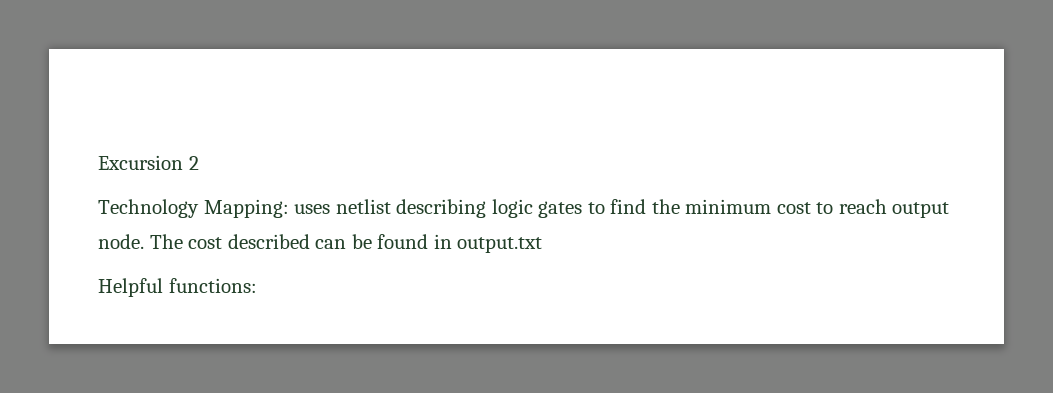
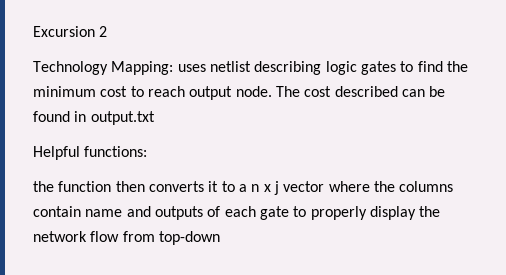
(257, 285) none -> [33,181,454,195] [33,206,441,220] [33,231,220,245] // the function then converts it to a n x j vector where the columns contain name and outputs of each gate to properly display the network flow from top-down

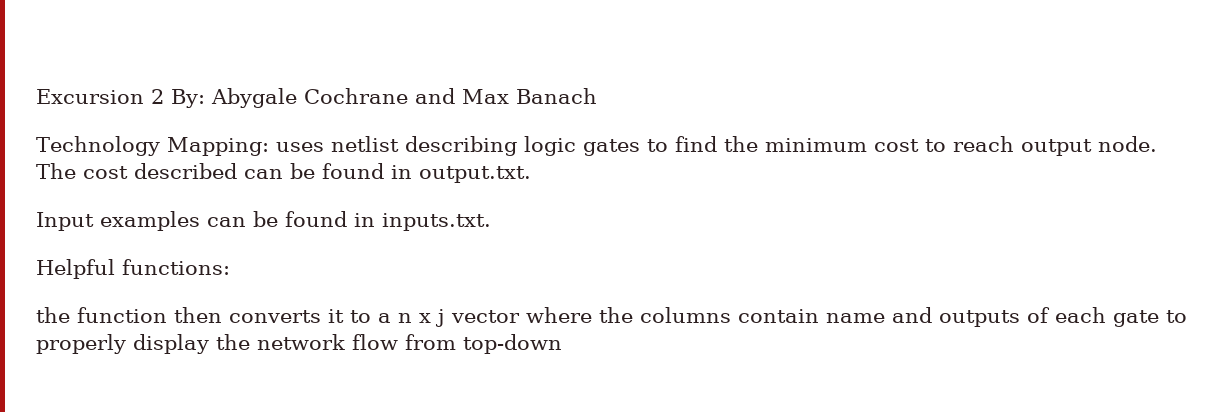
(108, 31) none -> [171,88,597,108] By: Abygale Cochrane and Max Banach
[90,111,155,125] output.txt -> [419,166,531,183] [36,211,491,231] output.txt. // Input examples can be found in inputs.txt.

